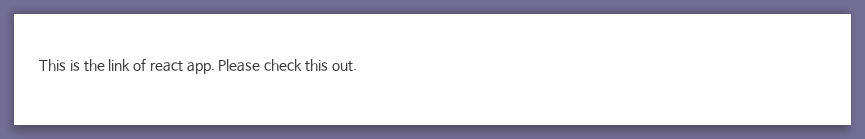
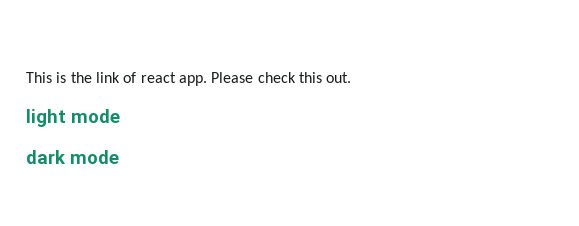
(357, 66) none -> [26,109,120,127] [26,150,119,164] // light mode // dark mode

